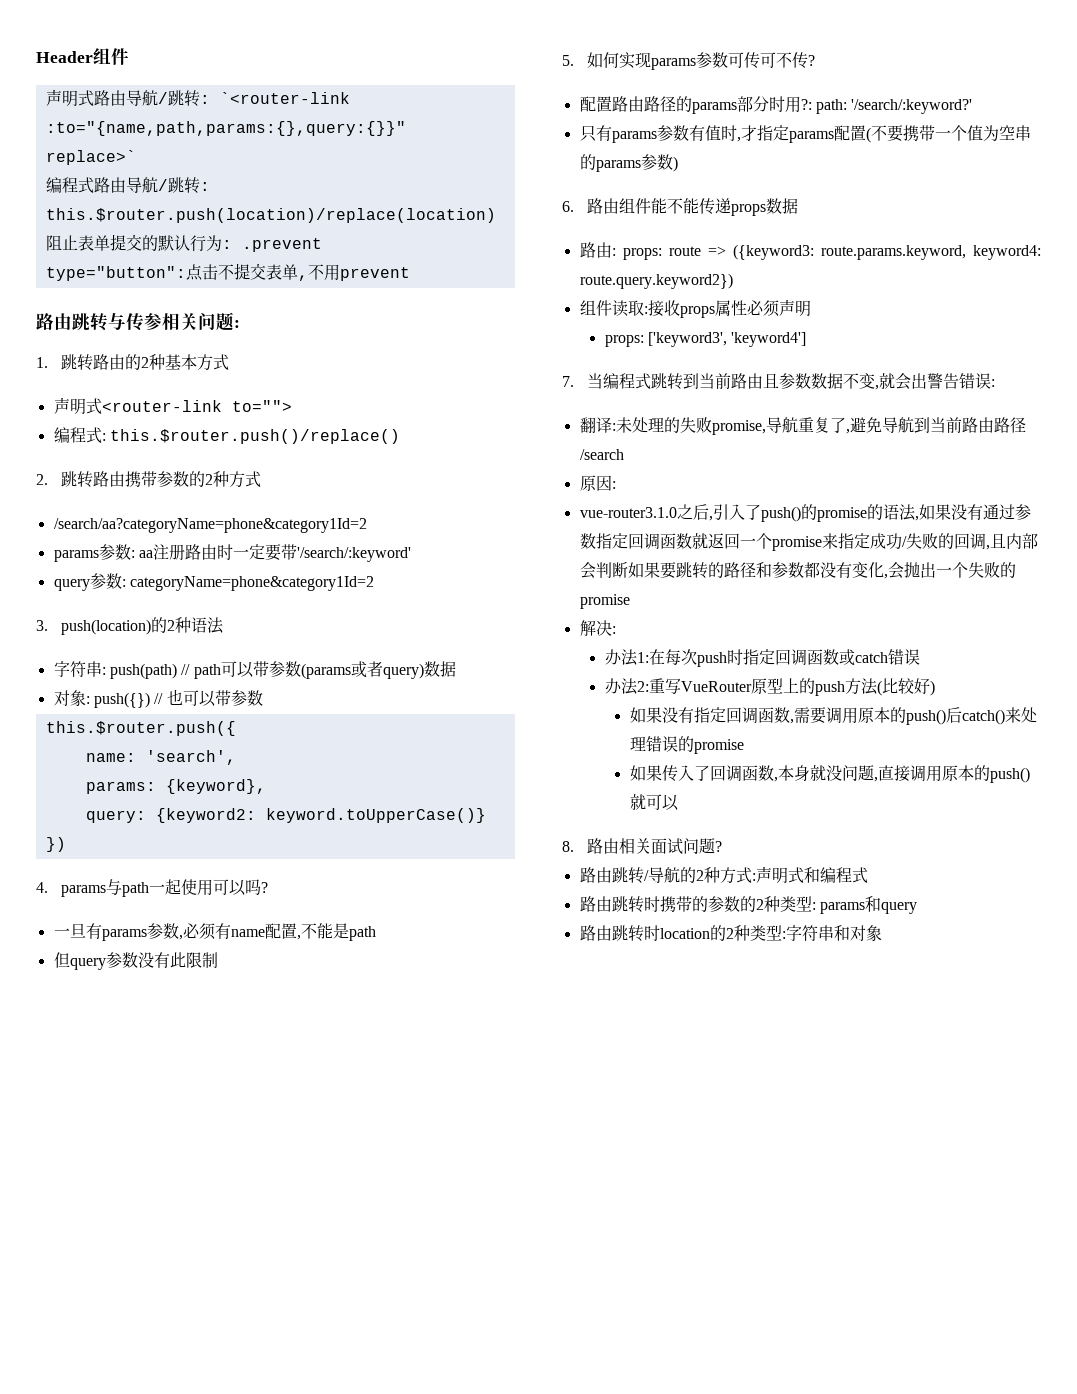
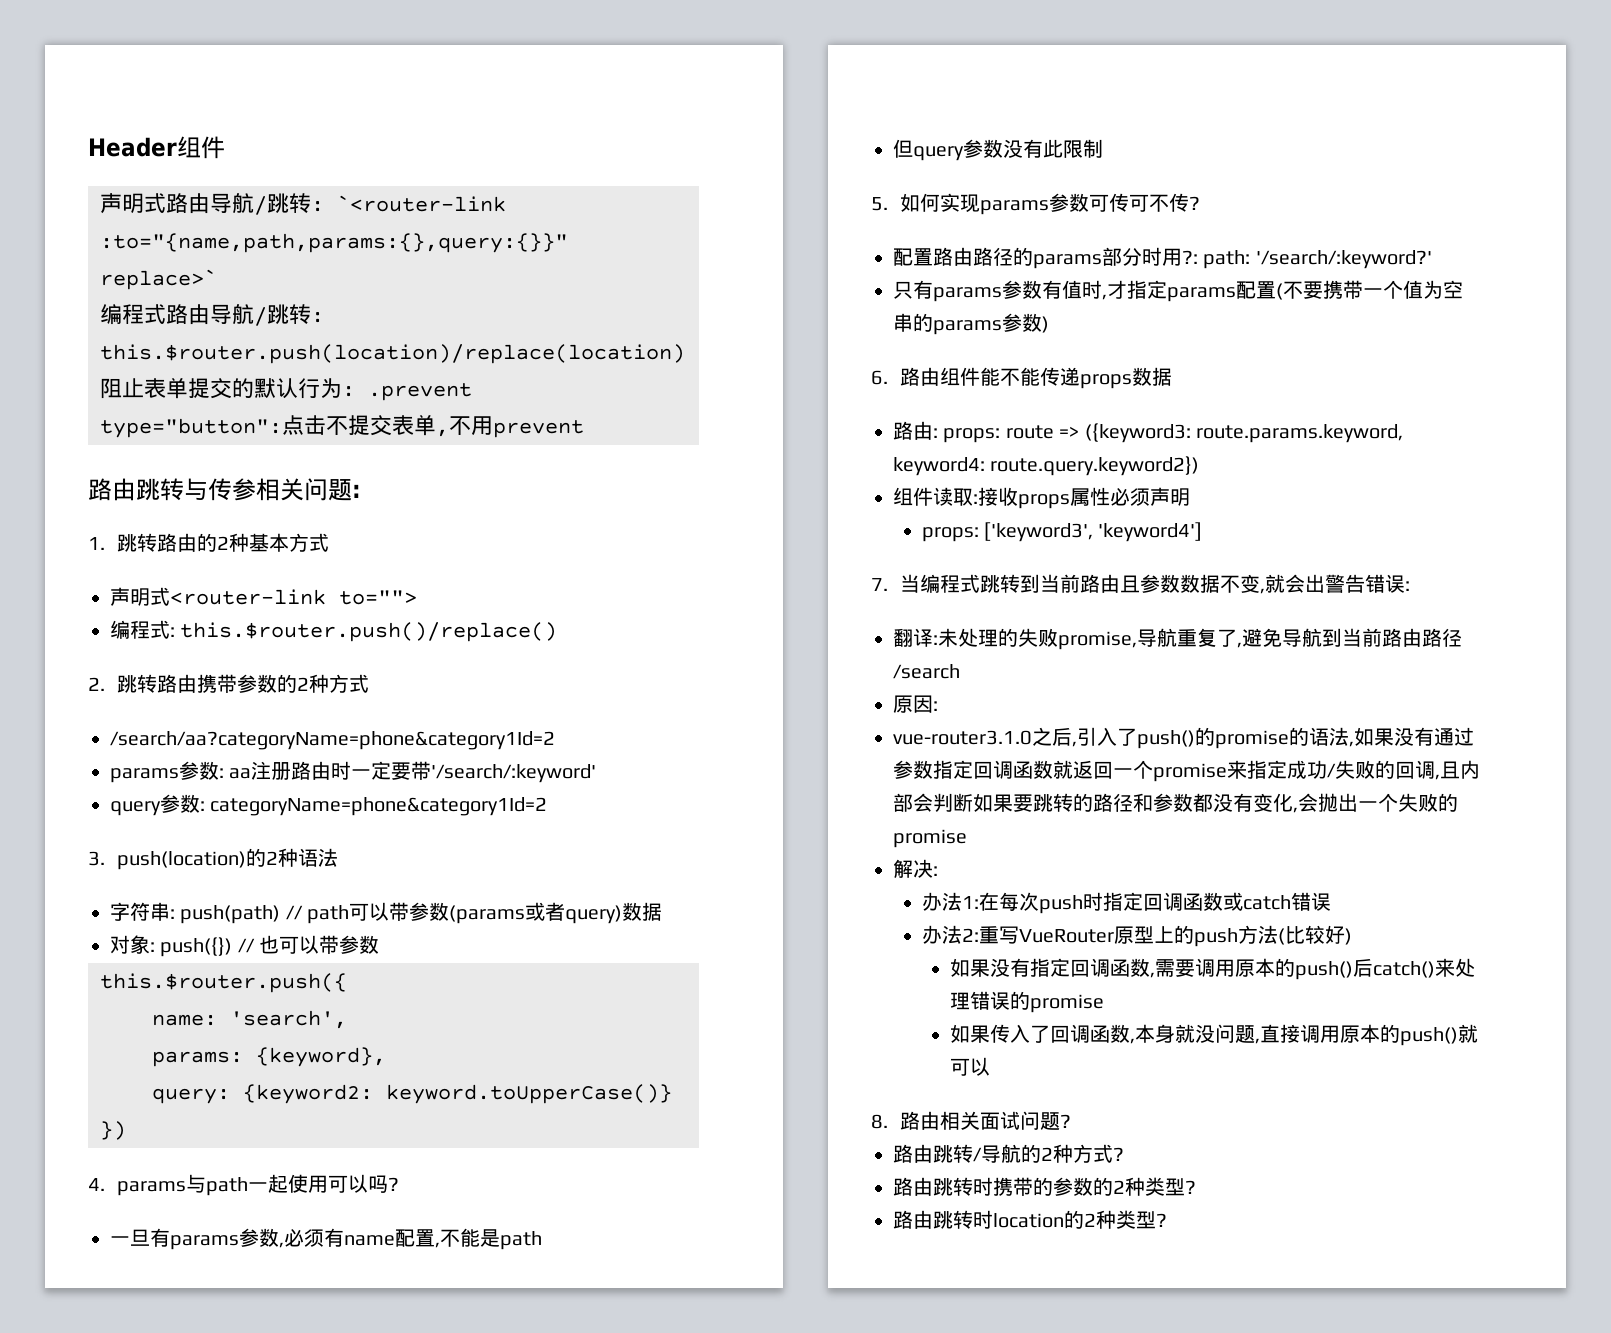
[751,866,868,884] :声明式和编程式 -> [1113,1147,1124,1161] ?
[811,896,917,914] : params和query -> [1185,1180,1196,1194] ?
[781,925,882,941] :字符串和对象 -> [1156,1213,1167,1227] ?

